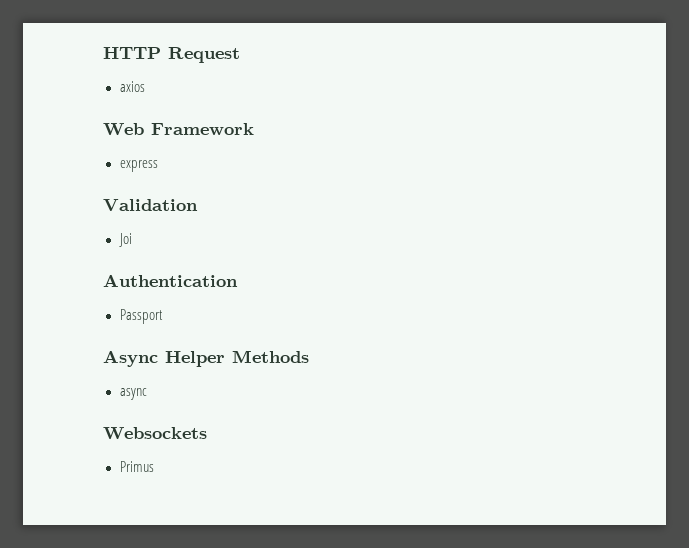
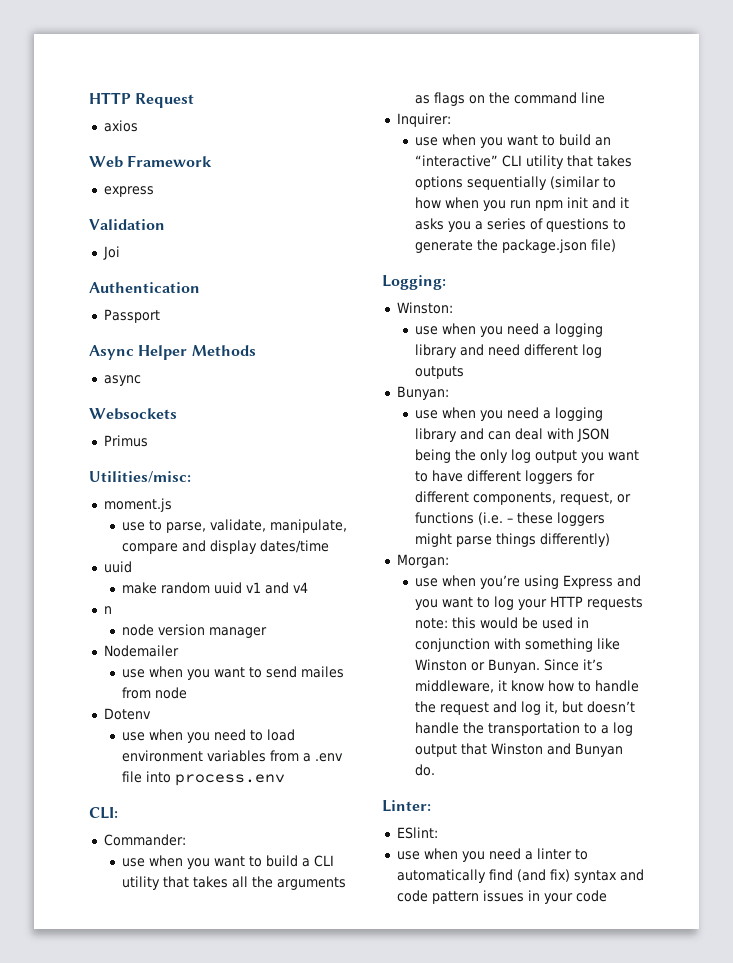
(154, 466) none -> [89,471,191,483] [103,498,172,512] [122,519,348,533] [122,540,330,554] [103,561,132,573] [122,582,309,594] [103,606,112,614] [122,624,268,638] [103,645,179,657] [122,666,345,680] [122,687,188,699] [103,708,151,720] [122,729,296,743] [122,750,344,762] [122,771,286,786] [89,807,118,819] [103,834,186,846] [122,855,335,869] [122,876,347,890] [415,92,606,106] [396,113,451,127] [415,134,612,148] [415,155,633,169] [415,176,617,190] [415,197,630,211] [415,218,627,232] [415,239,617,253] [382,275,446,290] [396,302,453,314] [415,323,604,337] [415,344,603,358] [415,366,465,379] [396,386,449,400] [415,407,604,421] [415,428,610,442] [415,449,640,463] [415,470,596,484] [415,491,632,505] [415,512,606,526] [415,533,611,547] [396,554,449,568] [415,575,642,589] [415,596,644,610] [415,617,590,629] [415,638,621,652] [415,659,604,673] [415,680,640,693] [415,701,636,715] [415,722,634,736] [415,743,624,757] [415,764,436,776] [382,800,431,812] [396,827,438,839] [396,848,588,862] [396,869,644,883] [396,890,607,904] // Utilities/misc: // moment.js // use to parse, validate, manipulate, compare and display dates/time // uuid // make random uuid v1 and v4 // n // node version manager // Nodemailer // use when you want to send mailes from node // Dotenv // use when you need to load environment variables from a .env file into process.env // CLI: // Commander: // use when you want to build a CLI utility that takes all the arguments as flags on the command line // Inquirer: // use when you want to build an “interactive” CLI utility that takes options sequentially (similar to how when you run npm init and it asks you a series of questions to generate the package.json file) // Logging: // Winston: // use when you need a logging library and need different log outputs // Bunyan: // use when you need a logging library and can deal with JSON being the only log output you want to have different loggers for different components, request, or functions (i.e. – these loggers might parse things differently) // Morgan: // use when you’re using Express and you want to log your HTTP requests note: this would be used in conjunction with something like Winston or Bunyan. Since it’s middleware, it know how to handle the request and log it, but doesn’t handle the transportation to a log output that Winston and Bunyan do. // Linter: // ESlint: // use when you need a linter to automatically find (and fix) syntax and code pattern issues in your code

